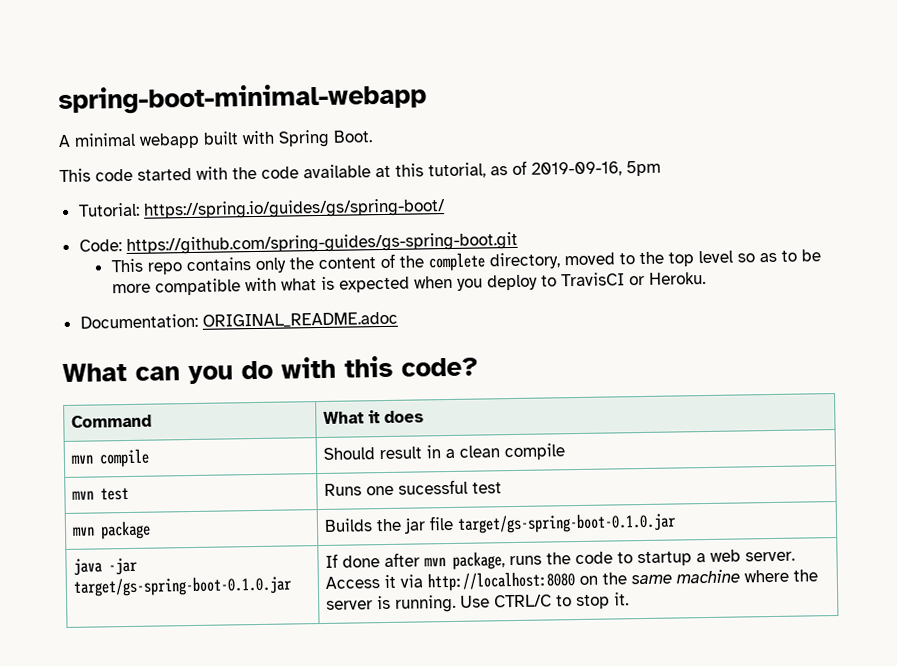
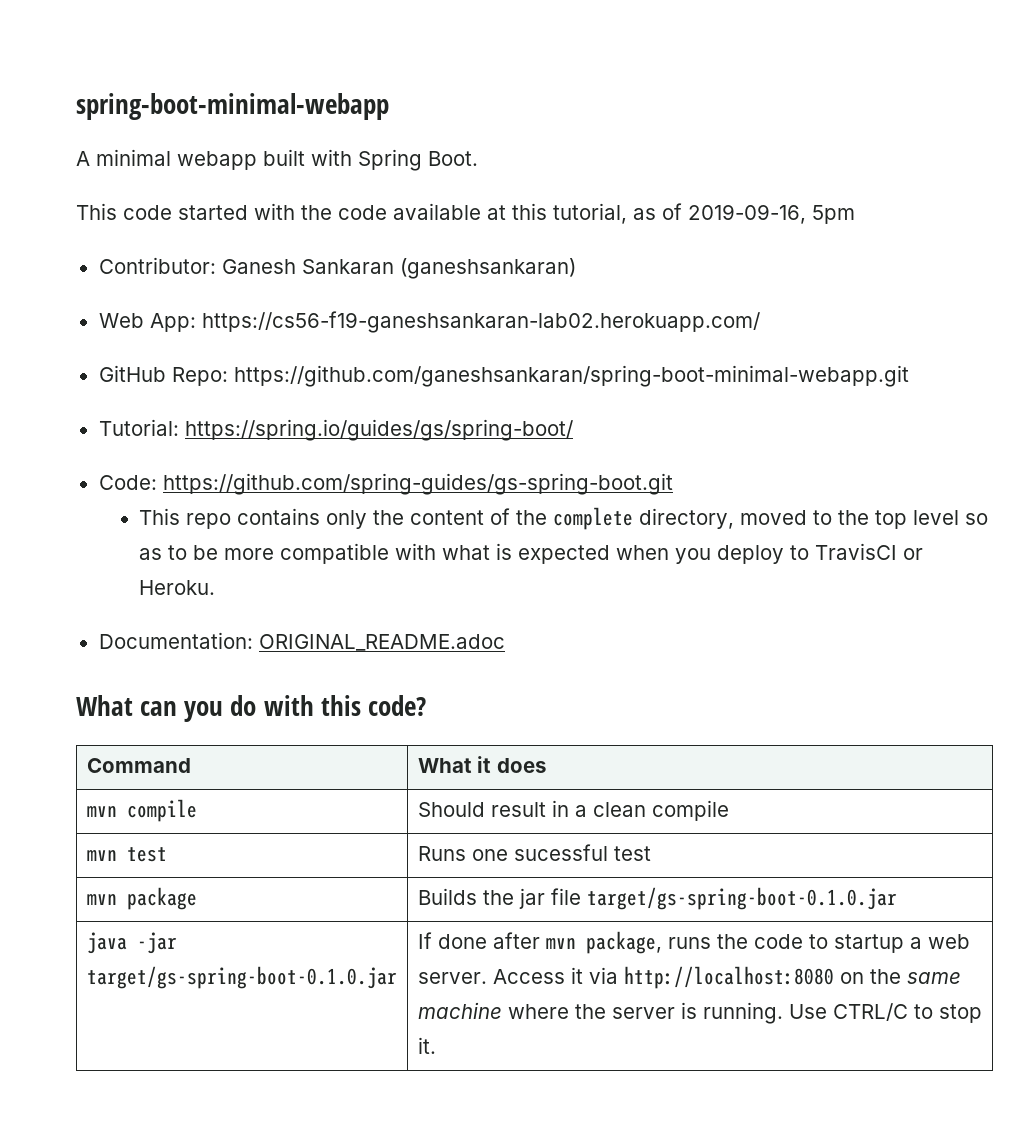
(661, 168) none -> [98,257,576,279] [98,311,760,333] [98,365,909,387] // Contributor: Ganesh Sankaran (ganeshsankaran) // Web App: https://cs56-f19-ganeshsankaran-lab02.herokuapp.com/ // GitHub Repo: https://github.com/ganeshsankaran/spring-boot-minimal-webapp.git

